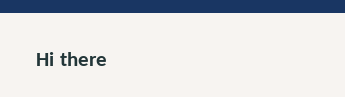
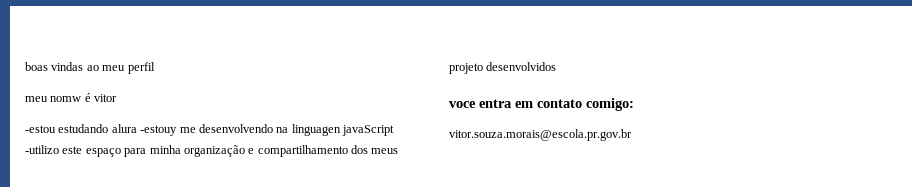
[36,52,107,66] Hi there -> [25,62,155,74] [25,93,118,102] [25,124,394,136] [25,145,399,157] [449,62,557,74] [449,98,634,111] [449,129,632,141] boas vindas ao meu perfil // meu nomw é vitor // -estou estudando alura -estouy me desenvolvendo na linguagen javaScript -utilizo este espaço para minha organização e compartilhamento dos meus projeto desenvolvidos // voce entra em contato comigo: // vitor.souza.morais@escola.pr.gov.br

